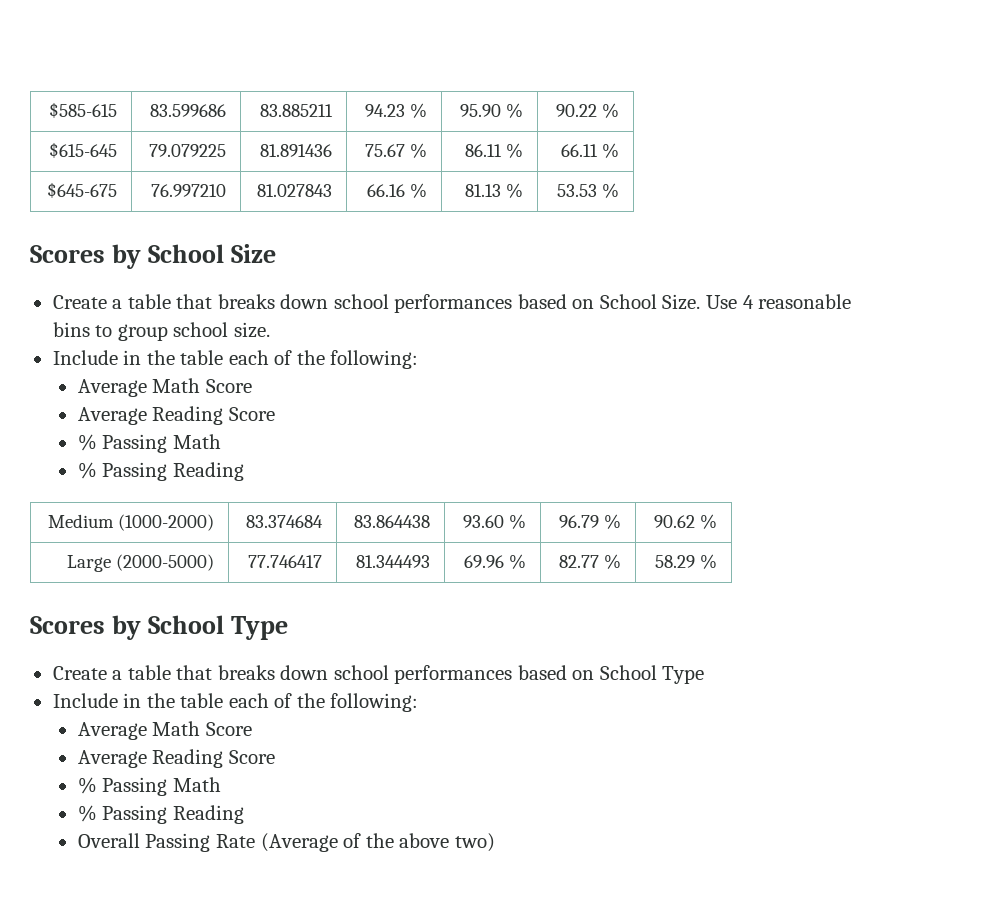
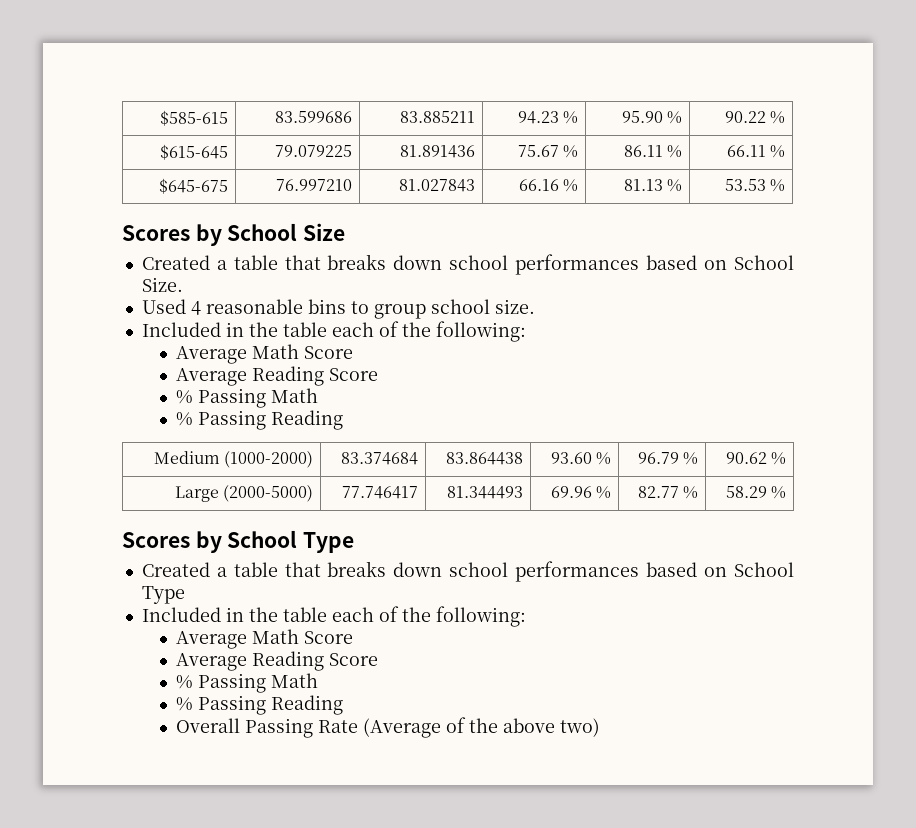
[52,295,107,309] Create -> [141,255,210,270] Created
[705,295,737,309] Use -> [141,299,186,314] // Used
[52,350,118,365] Include -> [141,322,221,337] Included
[52,666,107,680] Create -> [141,562,210,577] Created
[52,693,118,708] Include -> [141,607,221,622] Included

